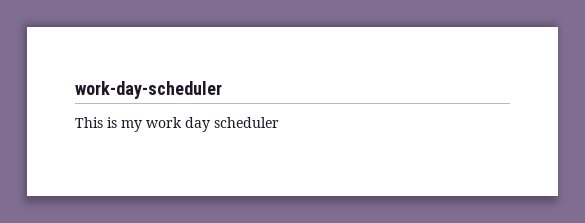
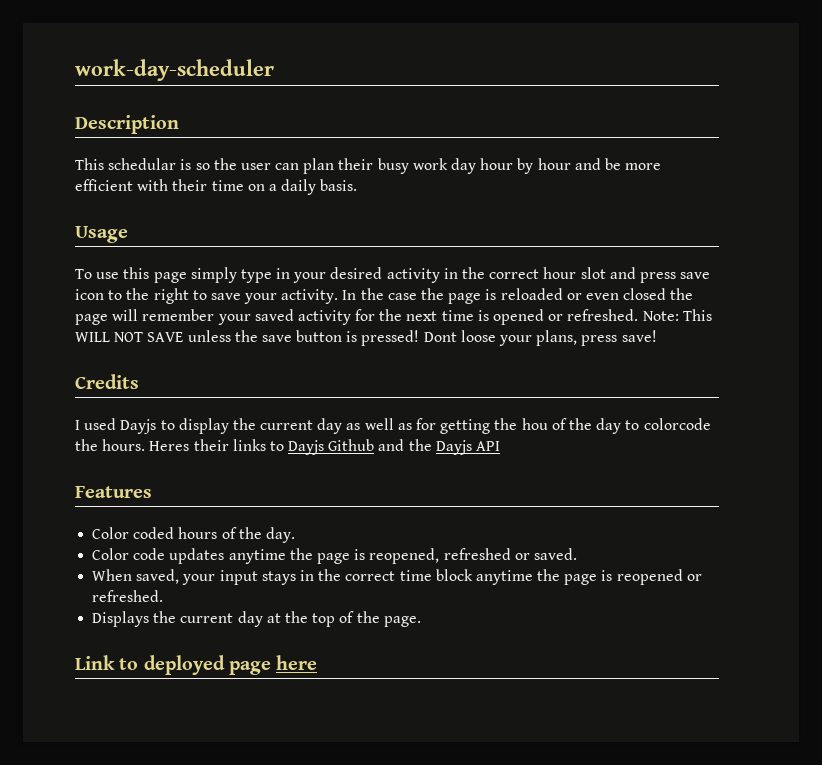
[75,117,279,132] // This is my work day scheduler -> [75,115,179,134] [75,158,662,174] [75,179,358,195] [75,226,128,243] [75,267,711,283] [75,288,694,304] [75,309,712,325] [75,330,657,346] [75,374,139,389] [75,418,711,434] [75,439,501,455] [75,486,152,498] [92,527,295,543] [92,548,577,564] [92,569,702,585] [92,590,164,602] [92,611,421,627] [75,655,318,675] // Description // This schedular is so the user can plan their busy work day hour by hour and be more efficient with their time on a daily basis. // Usage // To use this page simply type in your desired activity in the correct hour slot and press save icon to the right to save your activity. In the case the page is reloaded or even closed the page will remember your saved activity for the next time is opened or refreshed. Note: This WILL NOT SAVE unless the save button is pressed! Dont loose your plans, press save! // Credits // I used Dayjs to display the current day as well as for getting the hou of the day to colorcode the hours. Heres their links to Dayjs Github and the Dayjs API // Features // Color coded hours of the day. // Color code updates anytime the page is reopened, refreshed or saved. // When saved, your input stays in the correct time block anytime the page is reopened or refreshed. // Displays the current day at the top of the page. // Link to deployed page here

